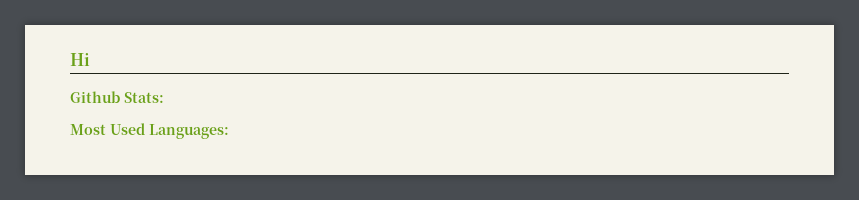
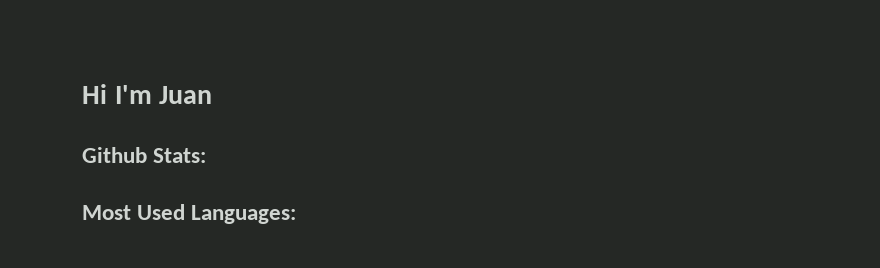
(90, 59) none -> [114,85,213,104] I'm Juan

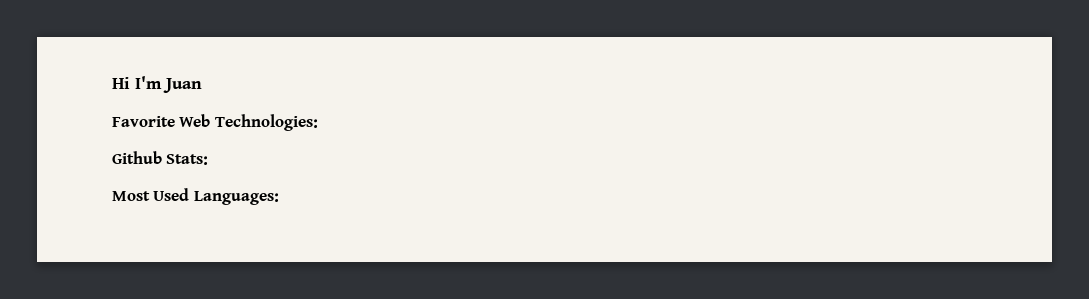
(213, 95) none -> [112,114,318,131] // Favorite Web Technologies:

